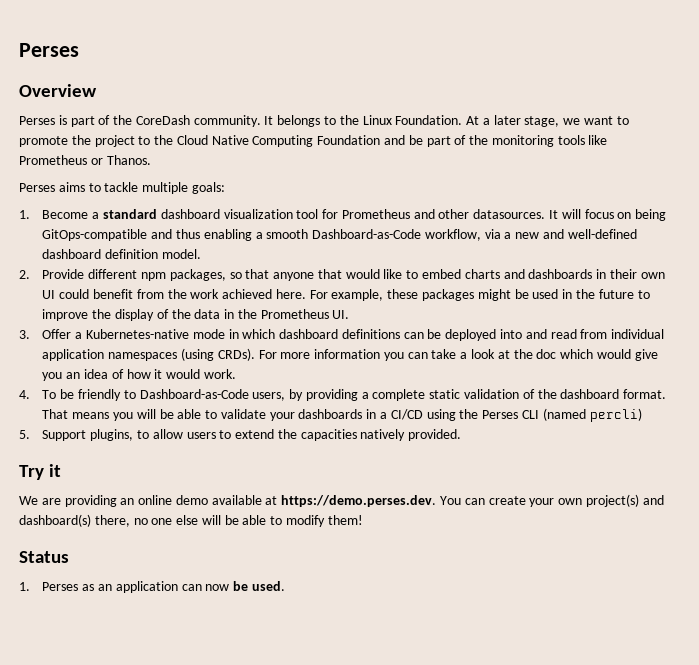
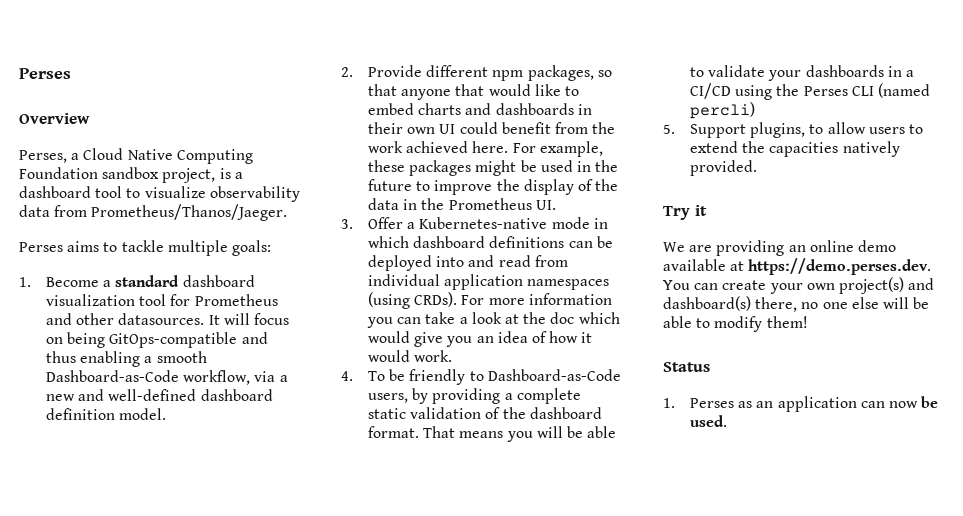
[19,115,629,127] [19,135,608,147] [19,155,151,165] Perses is part of the CoreDash community. It belongs to the Linux Foundation. At a later stage, we want to promote the project to the Cloud Native Computing Foundation and be part of the monitoring tools like Prometheus or Thanos. -> [19,148,253,164] [19,167,243,183] [19,186,300,202] [19,204,288,221] Perses, a Cloud Native Computing Foundation sandbox project, is a dashboard tool to visualize observability data from Prometheus/Thanos/Jaeger.

